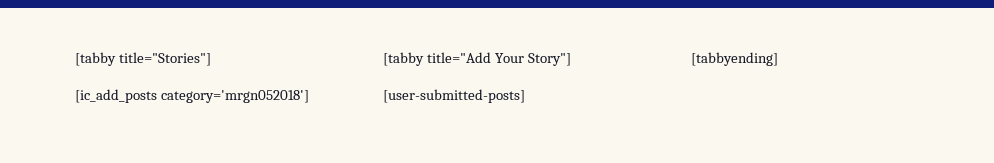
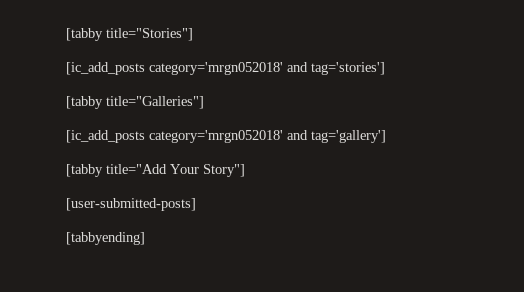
[160,90,309,103] category='mrgn052018'] -> [149,62,385,75] [66,96,204,109] [66,130,386,143] category='mrgn052018' and tag='stories'] // [tabby title="Galleries"] // [ic_add_posts category='mrgn052018' and tag='gallery']

